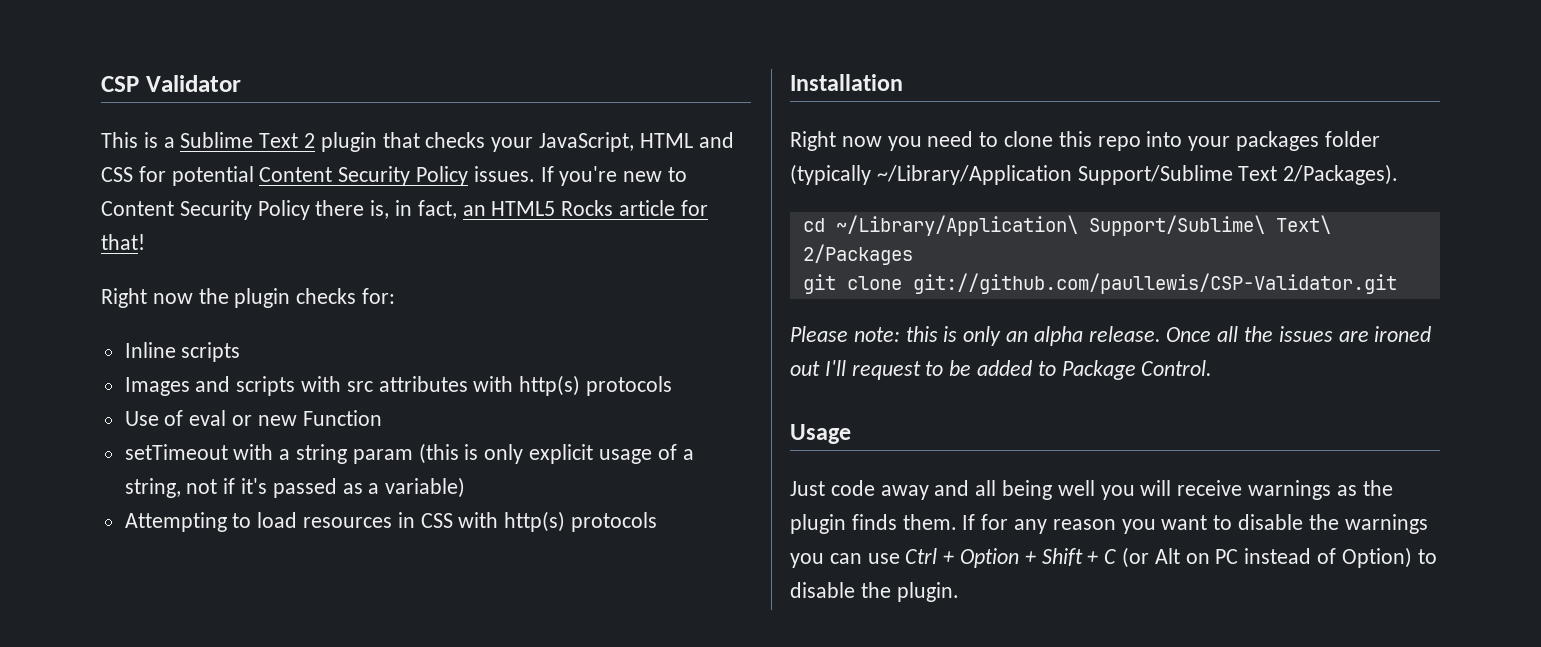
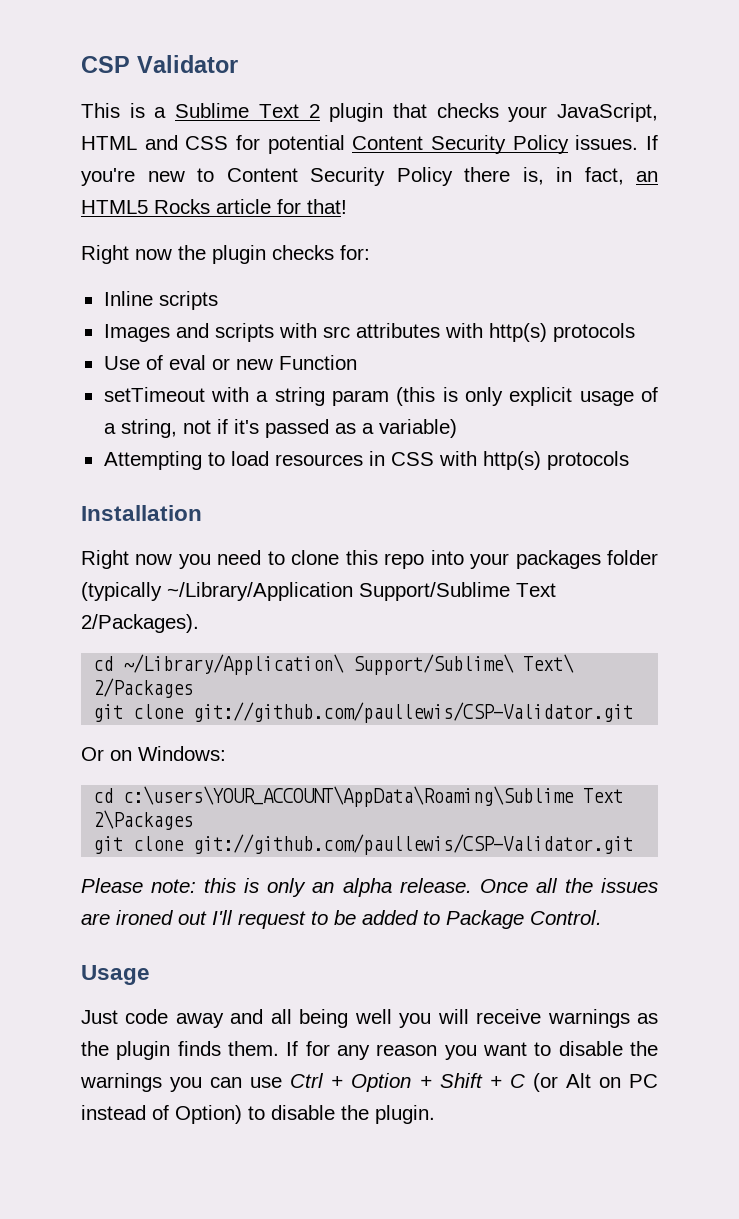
(1397, 283) none -> [81,746,226,761] [93,786,624,807] [93,810,194,830] [93,834,634,855] // Or on Windows: // cd c:\users\YOUR_ACCOUNT\AppData\Roaming\Sublime Text 2\Packages // git clone git://github.com/paullewis/CSP-Validator.git

